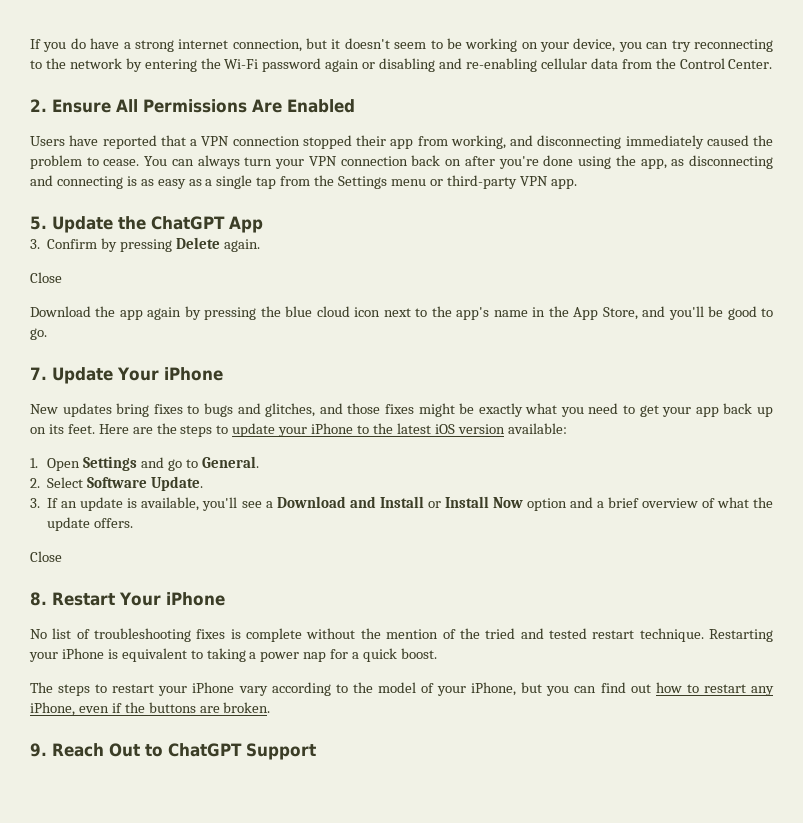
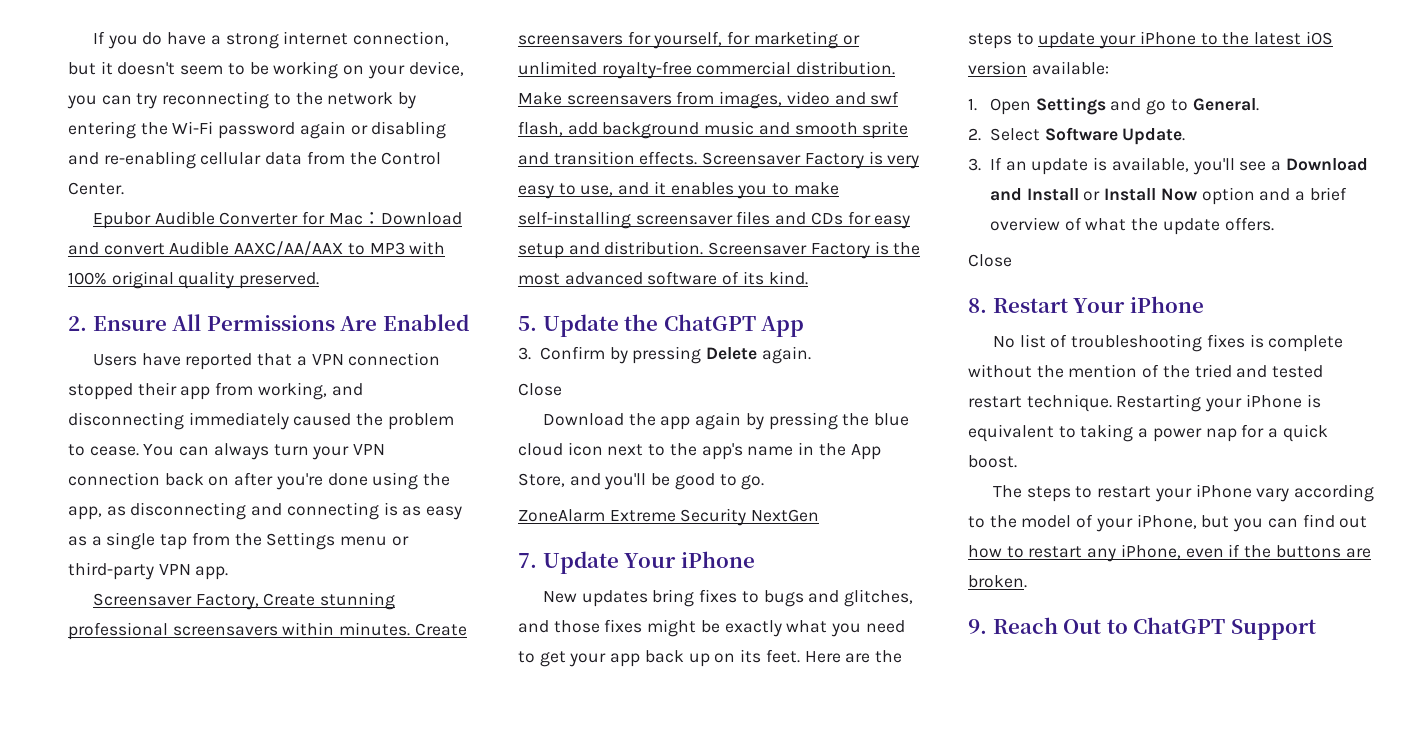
(773, 64) none -> [92,211,462,229] [68,241,446,256] [68,271,320,289] // Epubor Audible Converter for Mac：Download and convert Audible AAXC/AA/AAX to MP3 with 100% original quality preserved.
(577, 184) none -> [92,592,396,610] [68,622,467,640] [518,31,860,49] [518,61,896,79] [518,91,900,109] [518,121,909,139] [518,151,920,169] [518,181,839,199] [518,211,911,229] [518,241,921,259] [518,271,808,285] // Screensaver Factory, Create stunning professional screensavers within minutes. Create screensavers for yourself, for marketing or unlimited royalty-free commercial distribution. Make screensavers from images, video and swf flash, add background music and smooth sprite and transition effects. Screensaver Factory is very easy to use, and it enables you to make self-installing screensaver files and CDs for easy setup and distribution. Screensaver Factory is the most advanced software of its kind.
(47, 334) none -> [518,508,820,526] // ZoneAlarm Extreme Security NextGen

